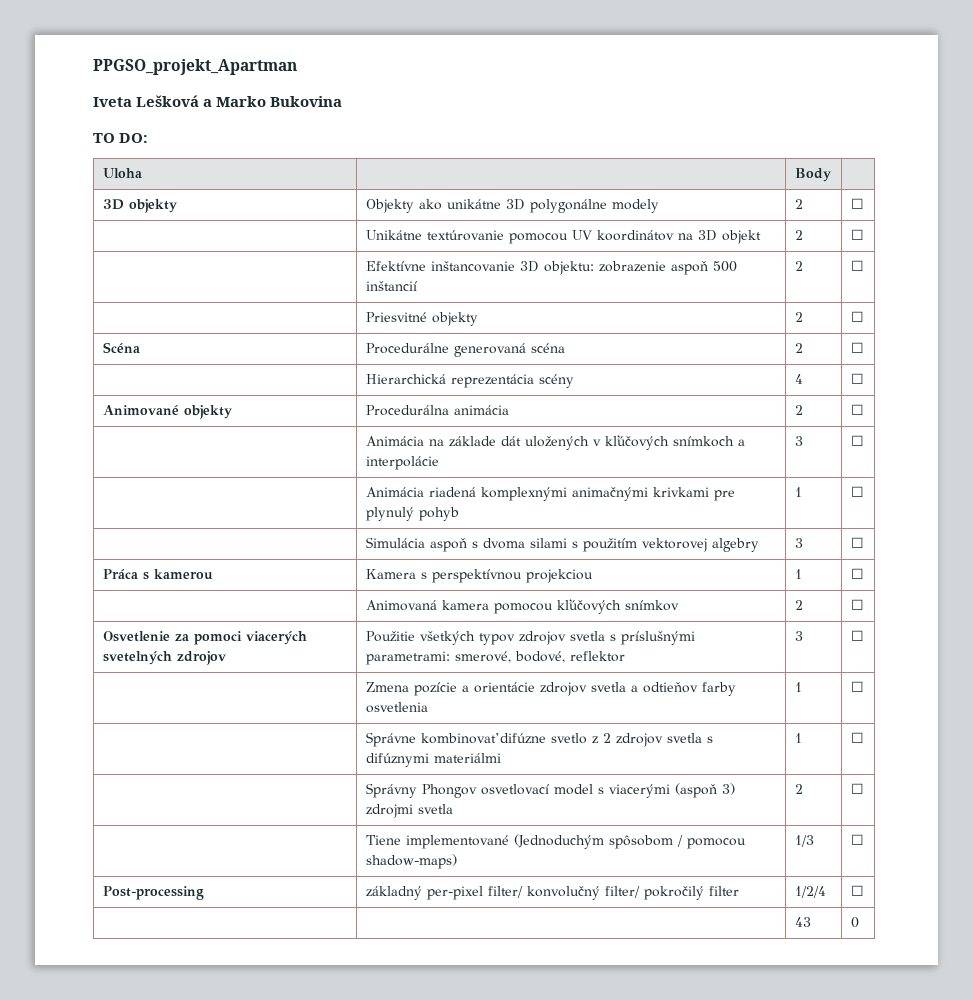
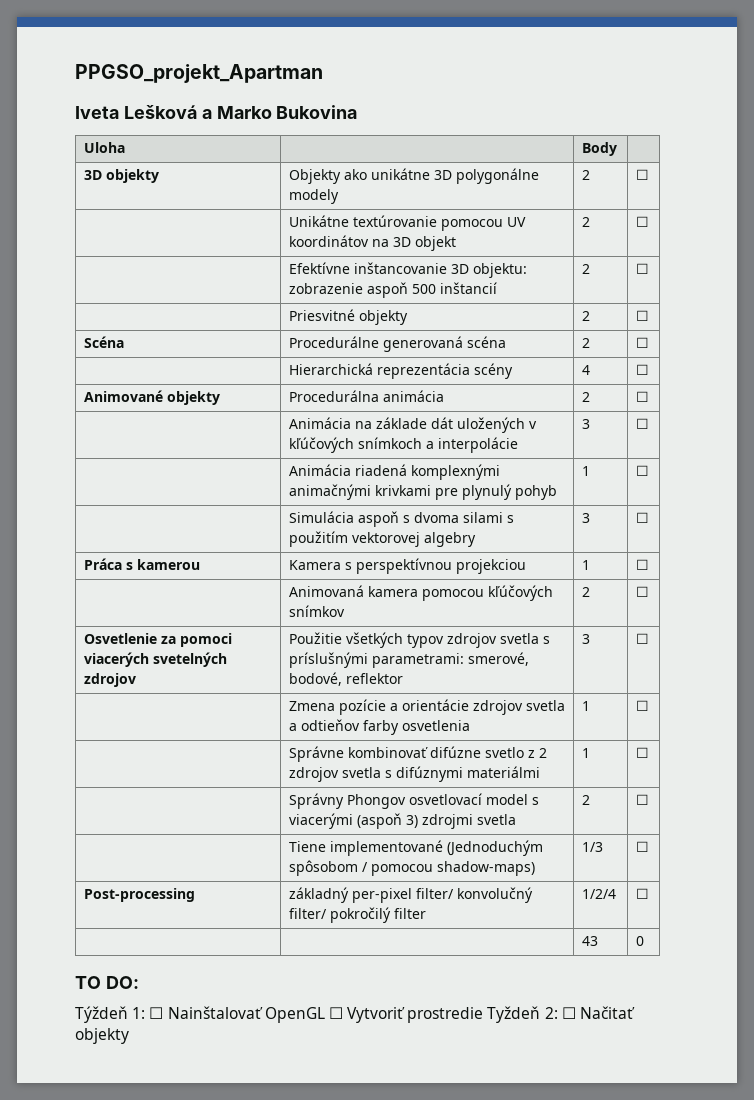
[93,133,149,143] // TO DO: -> (358, 112) none
(859, 922) none -> [75,976,139,989] [75,1006,636,1023] [75,1028,129,1044] // TO DO: // Týždeň 1: ☐ Nainštalovať OpenGL ☐ Vytvoriť prostredie Tyždeň 2: ☐ Načitať objekty

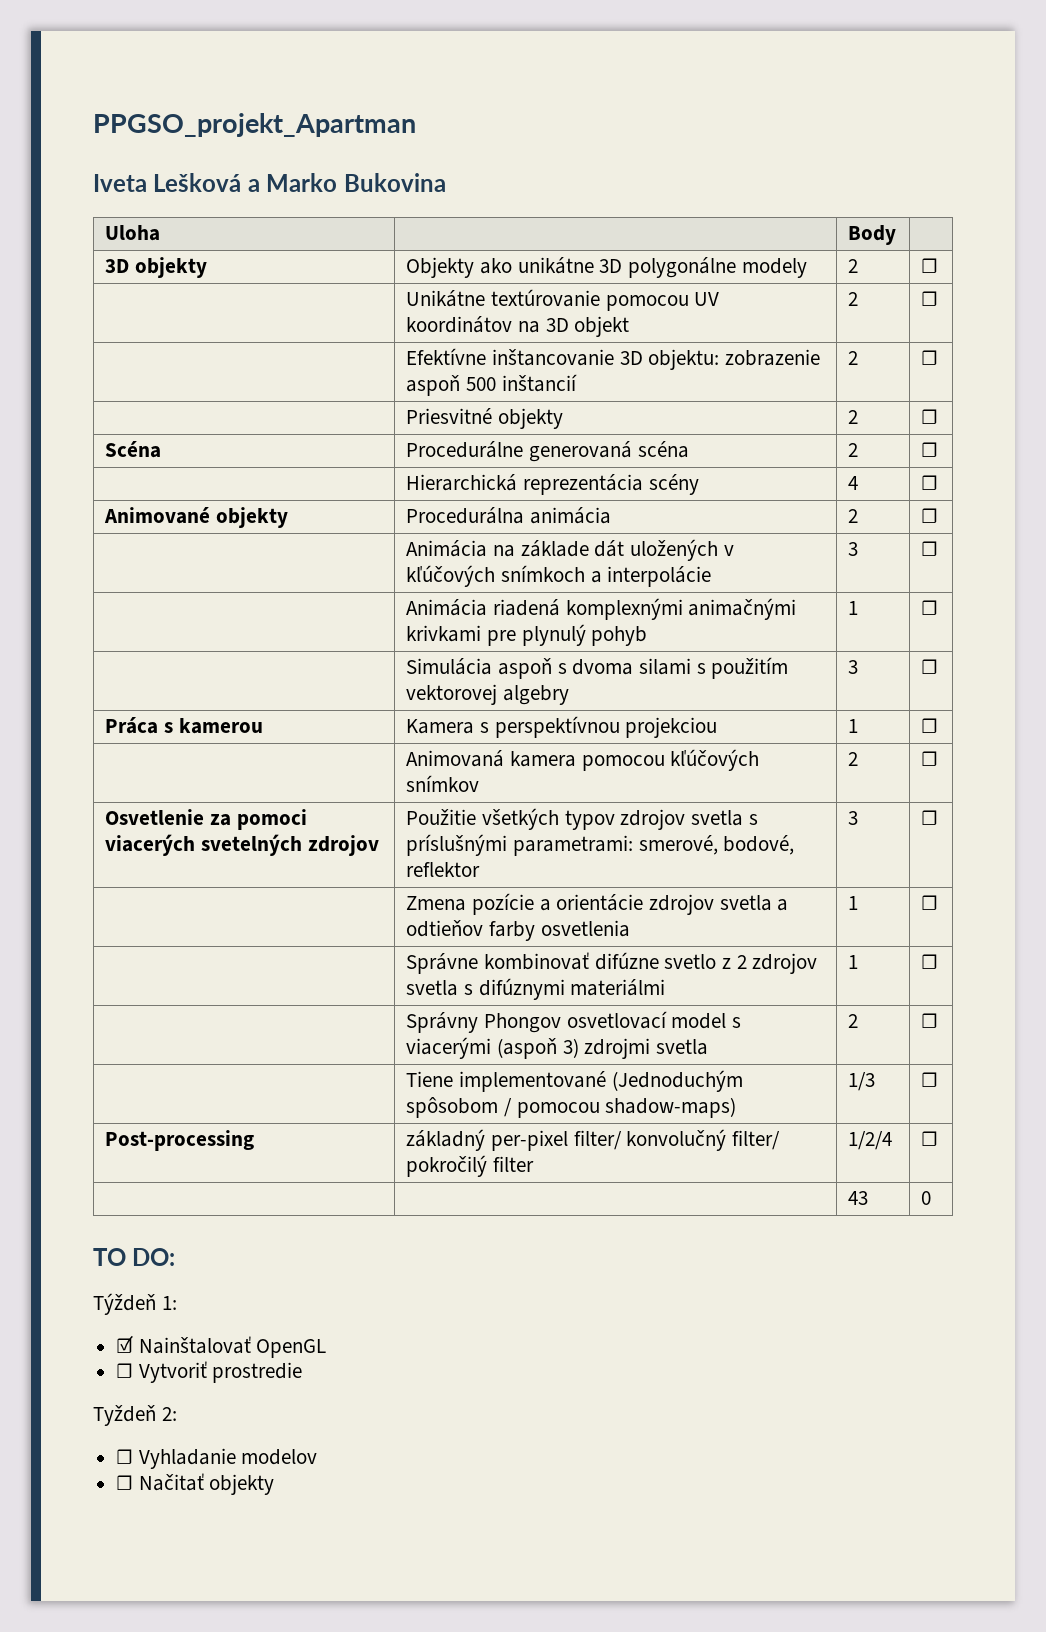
[149,1007,164,1019] ☐ -> [116,1335,134,1353] // ☑
(325, 1015) none -> (327, 1348) //
(484, 1015) none -> (303, 1372) //
(558, 1013) none -> [116,1448,318,1469] // ☐ Vyhladanie modelov //

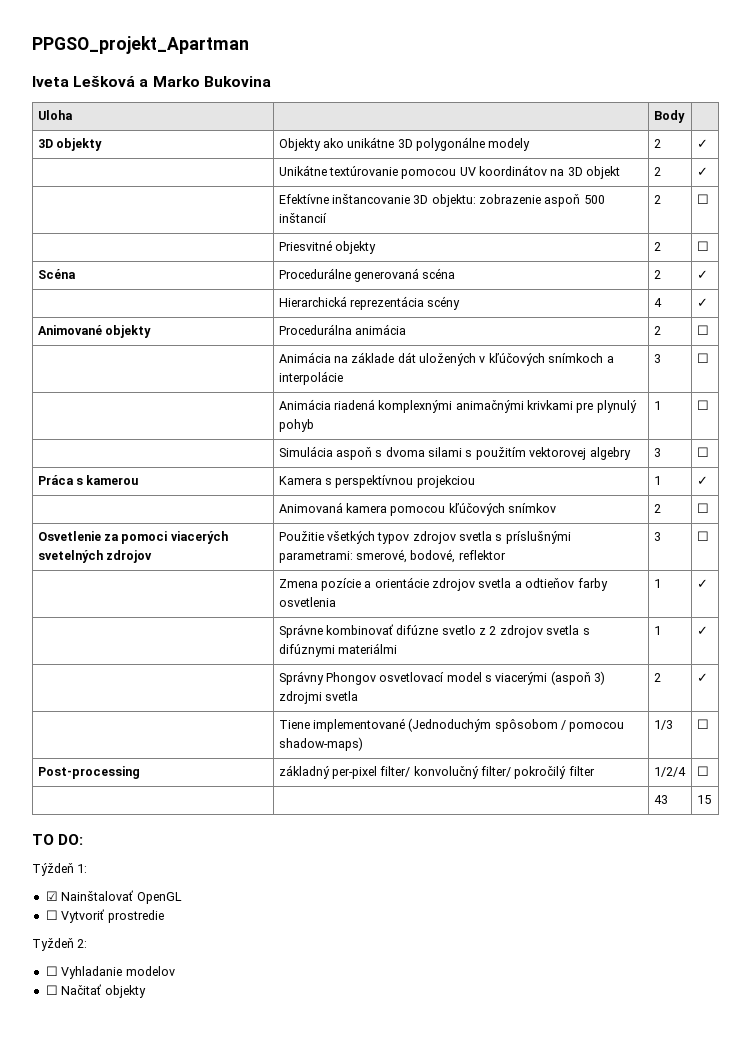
[921,258,939,273] ☐ -> [696,139,708,148] ✓
[921,291,939,306] ☐ -> [696,167,708,176] ✓
[921,442,939,457] ☐ -> [696,270,708,279] ✓
[921,475,939,490] ☐ -> [696,298,708,307] ✓
[921,718,939,733] ☐ -> [696,476,708,485] ✓
[921,895,939,910] ☐ -> [696,579,708,588] ✓
[921,954,939,969] ☐ -> [696,626,708,635] ✓
[921,1013,939,1028] ☐ -> [696,673,708,682] ✓
[921,1191,932,1205] 0 -> [696,795,711,804] 15

